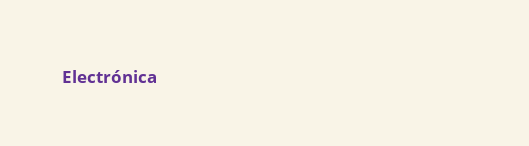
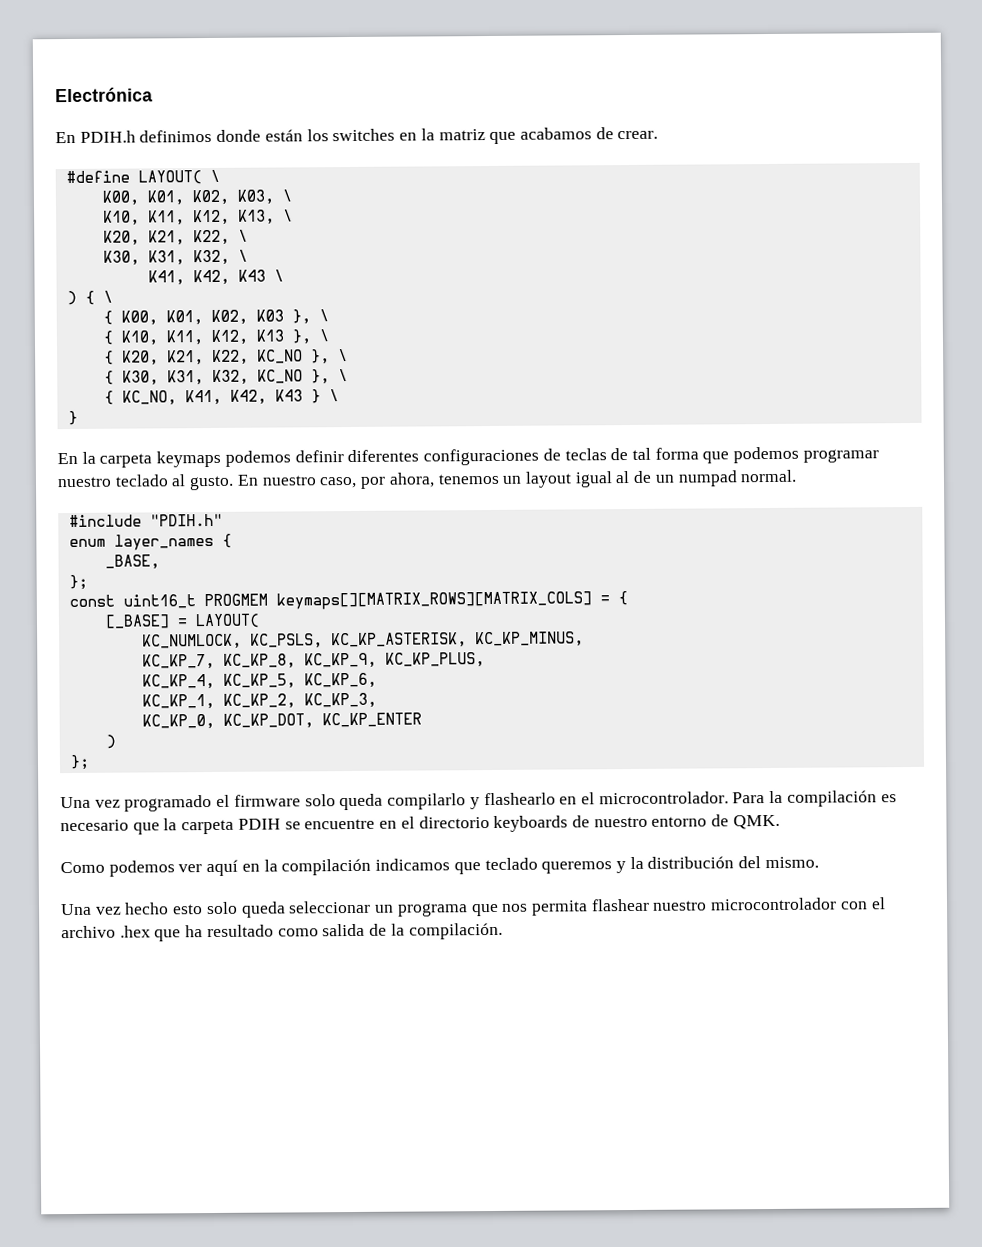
(157, 76) none -> [55,127,659,144] [65,169,220,185] [101,189,292,206] [102,209,293,226] [102,229,248,246] [102,249,248,266] [147,269,284,286] [66,290,113,306] [102,309,329,326] [102,329,329,346] [103,349,348,366] [103,369,348,386] [103,389,339,406] [67,410,78,426] [57,446,879,468] [57,469,797,491] [68,513,223,528] [68,533,232,551] [104,554,160,570] [68,574,88,591] [68,591,628,610] [104,613,260,629] [141,631,584,650] [141,652,485,670] [141,672,377,690] [141,692,377,710] [141,712,422,730] [105,734,116,749] [69,754,90,771] [60,790,897,812] [60,814,780,835] [60,856,819,877] [60,897,886,918] [61,922,503,942] // En PDIH.h definimos donde están los switches en la matriz que acabamos de crear. // #define LAYOUT( \ // K00, K01, K02, K03, \ // K10, K11, K12, K13, \ // K20, K21, K22, \ // K30, K31, K32, \ // K41, K42, K43 \ // ) { \ // { K00, K01, K02, K03 }, \ // { K10, K11, K12, K13 }, \ // { K20, K21, K22, KC_NO }, \ // { K30, K31, K32, KC_NO }, \ // { KC_NO, K41, K42, K43 } \ // } // En la carpeta keymaps podemos definir diferentes configuraciones de teclas de tal forma que podemos programar nuestro teclado al gusto. En nuestro caso, por ahora, tenemos un layout igual al de un numpad normal. // #include "PDIH.h" // enum layer_names { // _BASE, // }; // const uint16_t PROGMEM keymaps[][MATRIX_ROWS][MATRIX_COLS] = { // [_BASE] = LAYOUT( // KC_NUMLOCK, KC_PSLS, KC_KP_ASTERISK, KC_KP_MINUS, // KC_KP_7, KC_KP_8, KC_KP_9, KC_KP_PLUS, // KC_KP_4, KC_KP_5, KC_KP_6, // KC_KP_1, KC_KP_2, KC_KP_3, // KC_KP_0, KC_KP_DOT, KC_KP_ENTER // ) // }; // Una vez programado el firmware solo queda compilarlo y flashearlo en el microcontrolador. Para la compilación es necesario que la carpeta PDIH se encuentre en el directorio keyboards de nuestro entorno de QMK. // Como podemos ver aquí en la compilación indicamos que teclado queremos y la distribución del mismo. // Una vez hecho esto solo queda seleccionar un programa que nos permita flashear nuestro microcontrolador con el archivo .hex que ha resultado como salida de la compilación.

